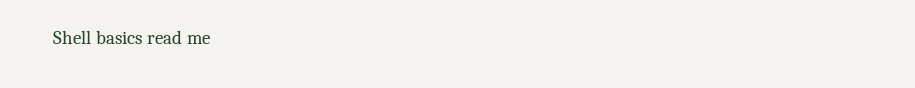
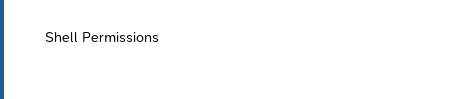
[96,30,211,44] basics read me -> [82,32,159,43] Permissions

